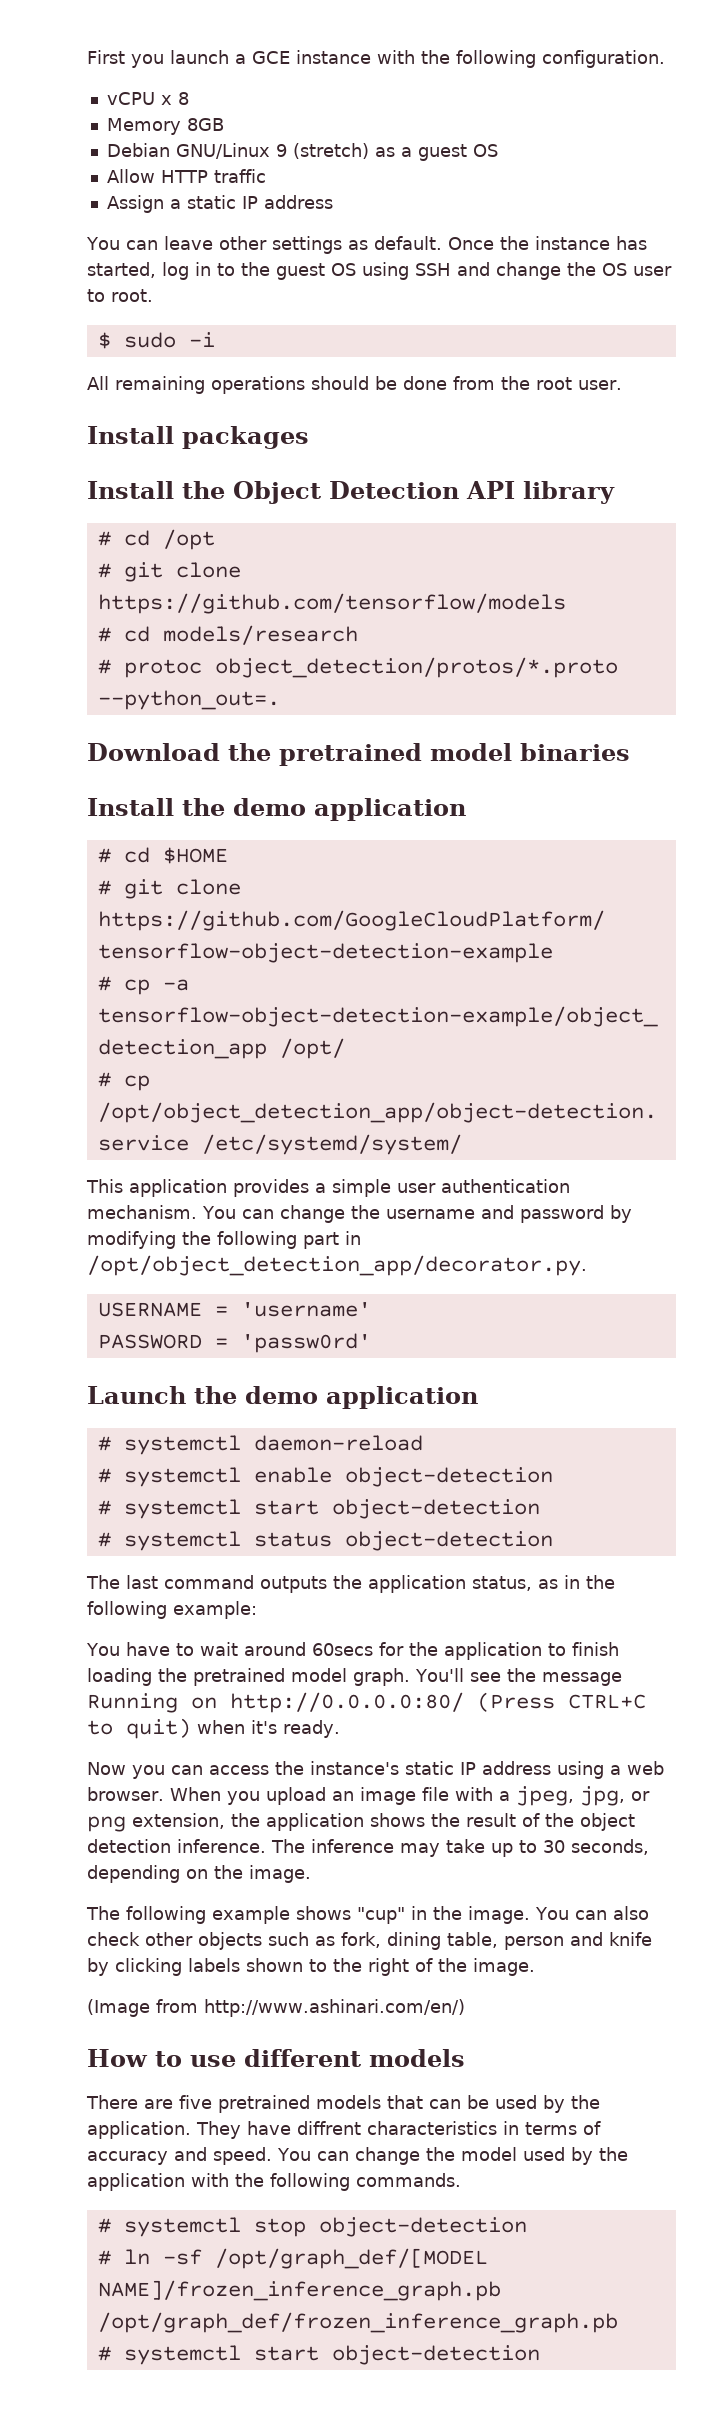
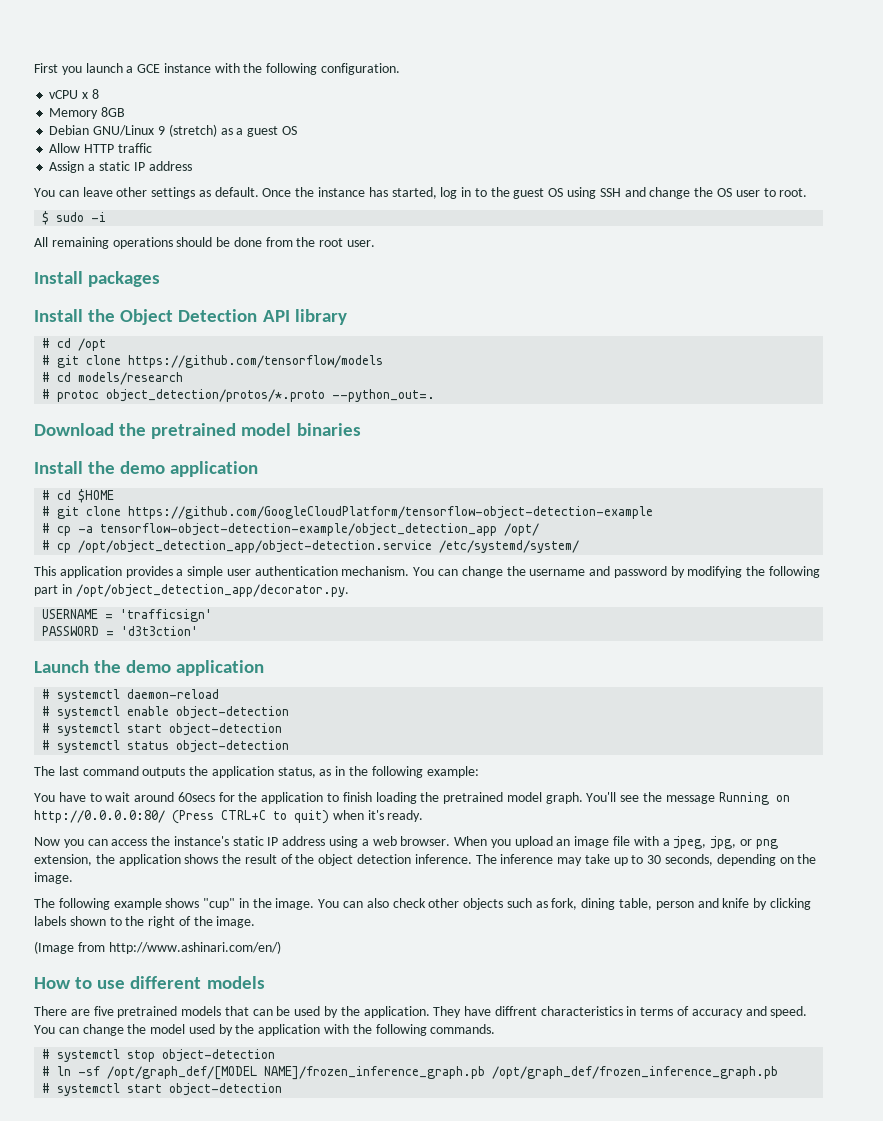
[240,1302,371,1317] 'username' -> [120,609,213,622] 'trafficsign'
[240,1333,371,1353] 'passw0rd' -> [121,626,199,636] 'd3t3ction'

